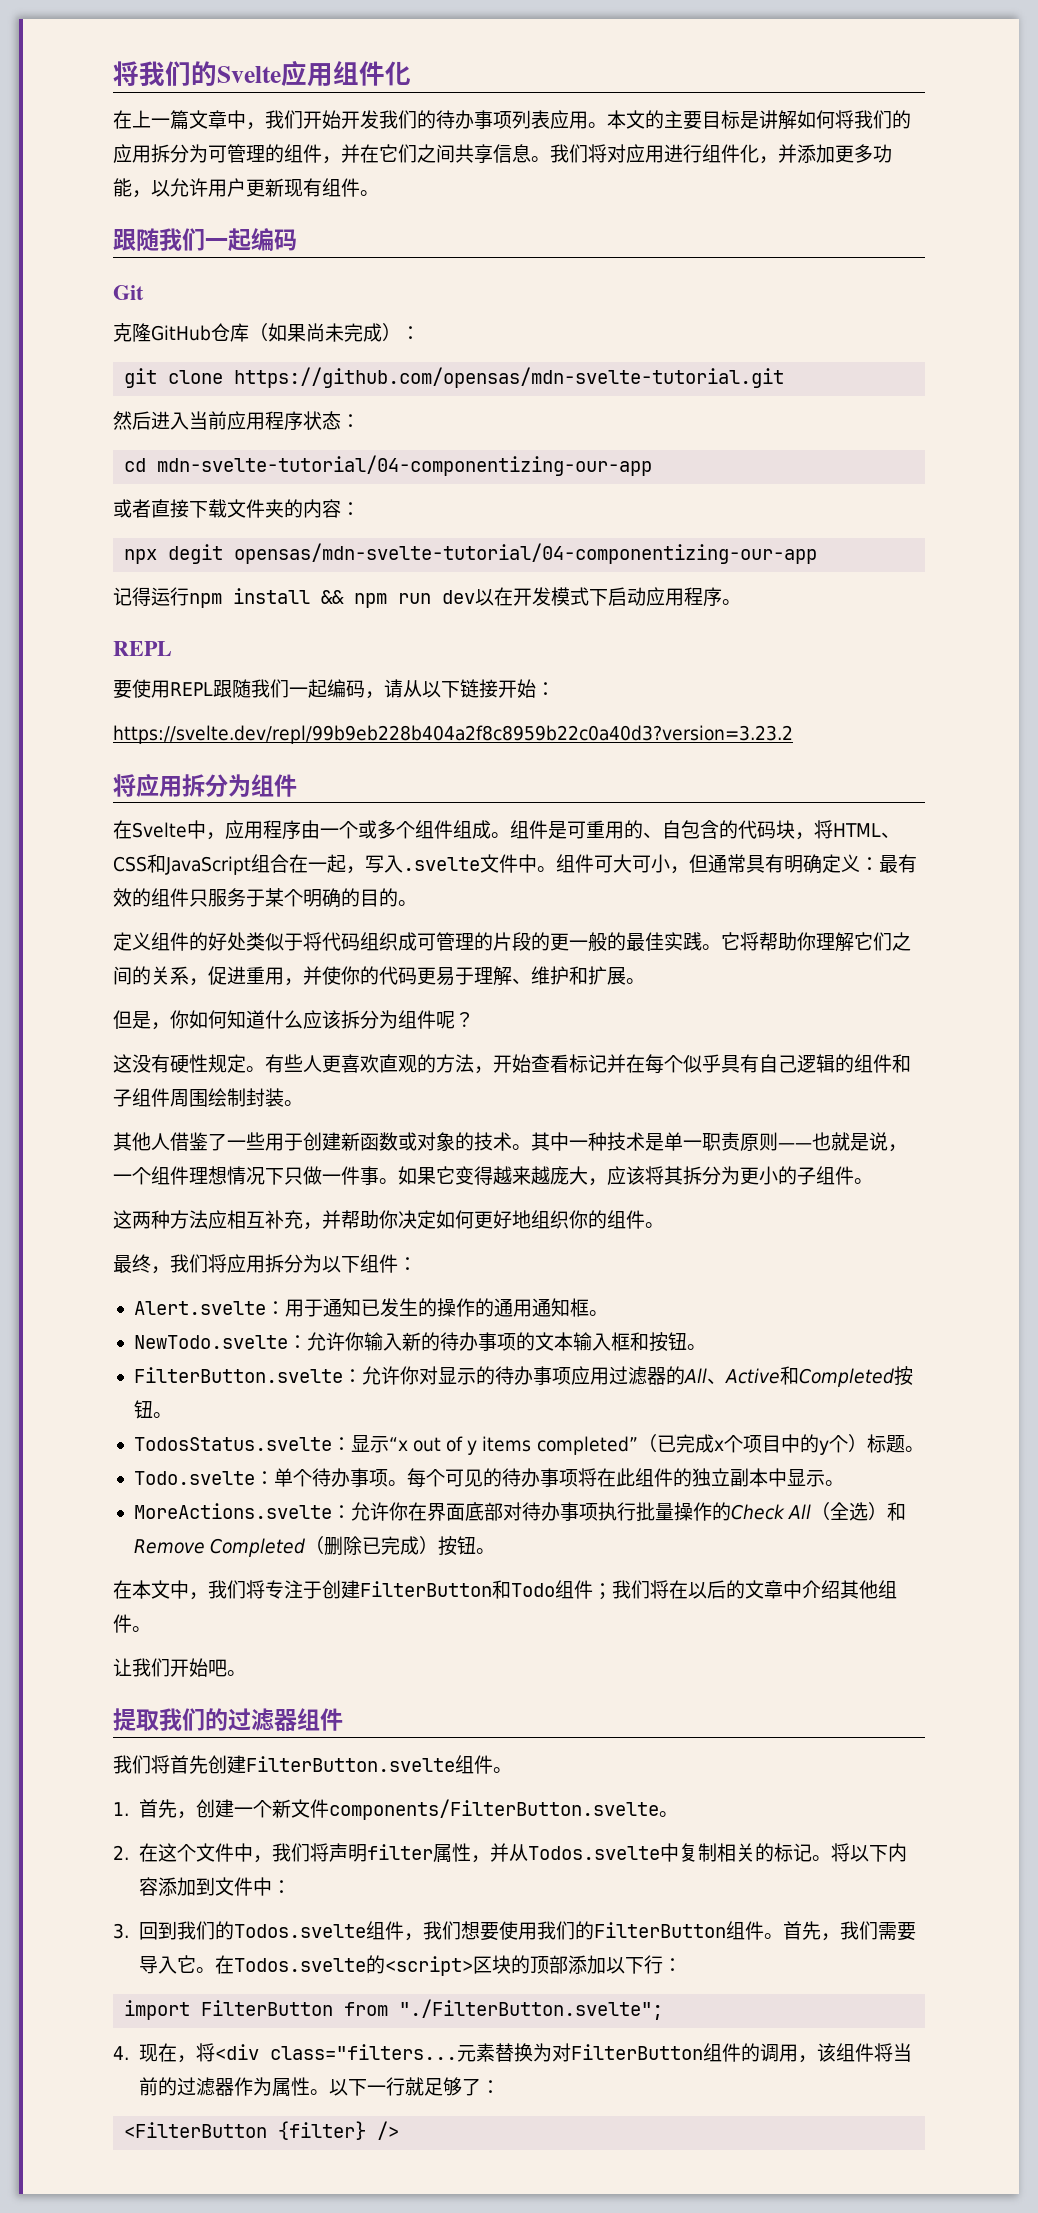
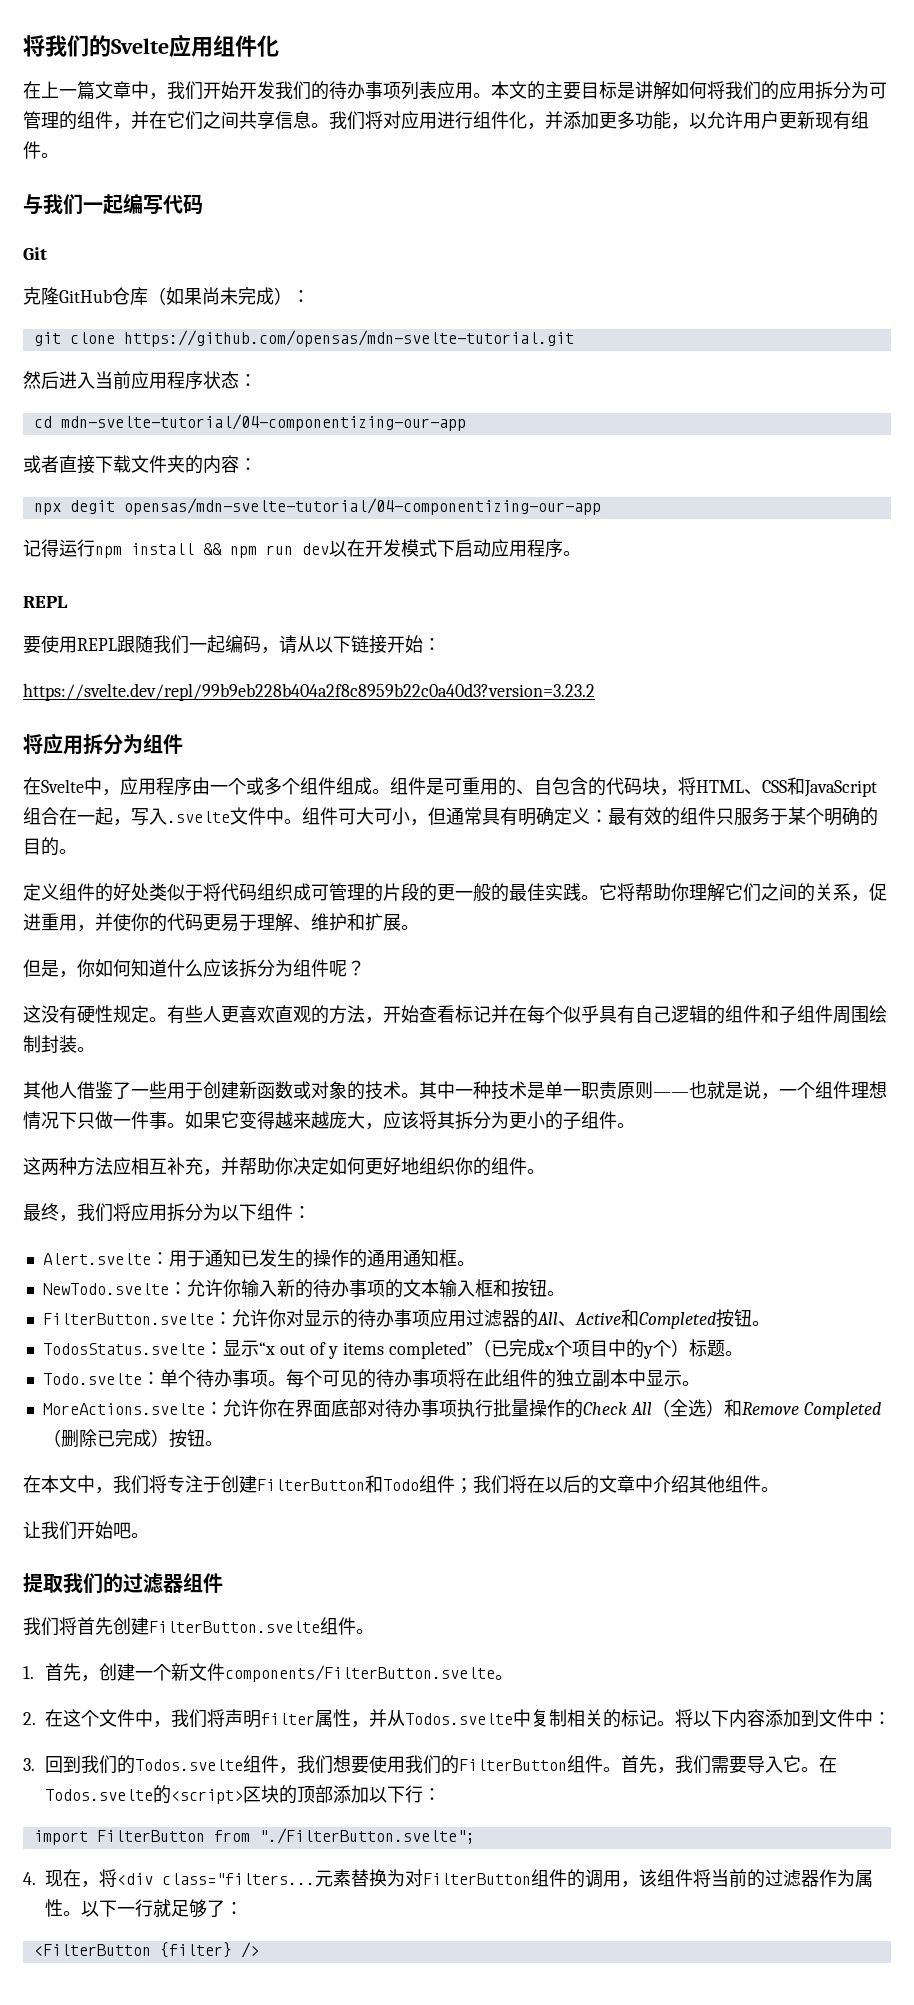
[113,228,274,252] 跟随我们一起编 -> [23,193,183,215] 与我们一起编写代

